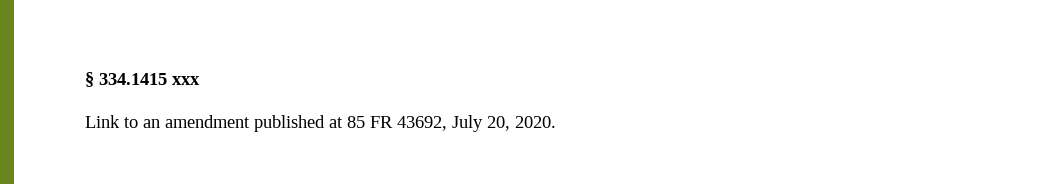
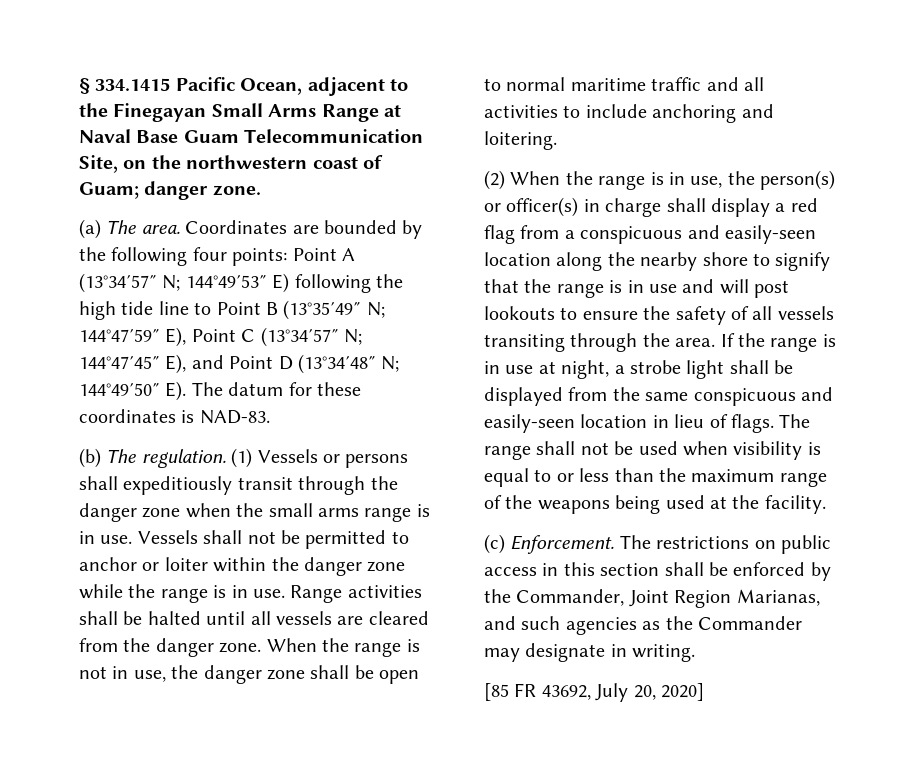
[172,76,200,85] [85,115,365,132] xxx // Link to an amendment published at 85 -> [175,77,408,96] [79,103,401,122] [79,129,424,143] [79,155,383,173] [79,181,261,200] [79,219,423,239] [79,247,355,266] [79,273,403,293] [79,300,385,320] [79,327,362,347] [79,354,400,374] [79,381,361,401] [79,409,270,424] [79,448,409,468] [79,476,398,495] [79,503,430,522] [79,530,409,549] [79,557,406,576] [79,584,422,603] [79,611,429,625] [79,638,420,657] [79,665,420,684] [484,77,764,91] [484,104,774,123] [484,131,557,150] [484,170,836,190] [484,197,818,217] [484,225,816,244] [484,252,831,271] [484,279,790,298] [484,306,834,325] [484,333,836,352] [484,360,794,379] [484,387,833,406] [484,414,811,433] [484,441,821,460] [484,468,827,487] [484,495,826,514] [484,534,831,554] [484,562,831,581] [484,589,820,608] [484,616,802,635] [484,643,696,662] [484,683,509,701] Pacific Ocean, adjacent to the Finegayan Small Arms Range at Naval Base Guam Telecommunication Site, on the northwestern coast of Guam; danger zone. // (a) The area. Coordinates are bounded by the following four points: Point A (13°34′57″ N; 144°49′53″ E) following the high tide line to Point B (13°35′49″ N; 144°47′59″ E), Point C (13°34′57″ N; 144°47′45″ E), and Point D (13°34′48″ N; 144°49′50″ E). The datum for these coordinates is NAD-83. // (b) The regulation. (1) Vessels or persons shall expeditiously transit through the danger zone when the small arms range is in use. Vessels shall not be permitted to anchor or loiter within the danger zone while the range is in use. Range activities shall be halted until all vessels are cleared from the danger zone. When the range is not in use, the danger zone shall be open to normal maritime traffic and all activities to include anchoring and loitering. // (2) When the range is in use, the person(s) or officer(s) in charge shall display a red flag from a conspicuous and easily-seen location along the nearby shore to signify that the range is in use and will post lookouts to ensure the safety of all vessels transiting through the area. If the range is in use at night, a strobe light shall be displayed from the same conspicuous and easily-seen location in lieu of flags. The range shall not be used when visibility is equal to or less than the maximum range of the weapons being used at the facility. // (c) Enforcement. The restrictions on public access in this section shall be enforced by the Commander, Joint Region Marianas, and such agencies as the Commander may designate in writing. // [85
[515,116,556,128] 2020. -> [661,683,704,701] 2020]

